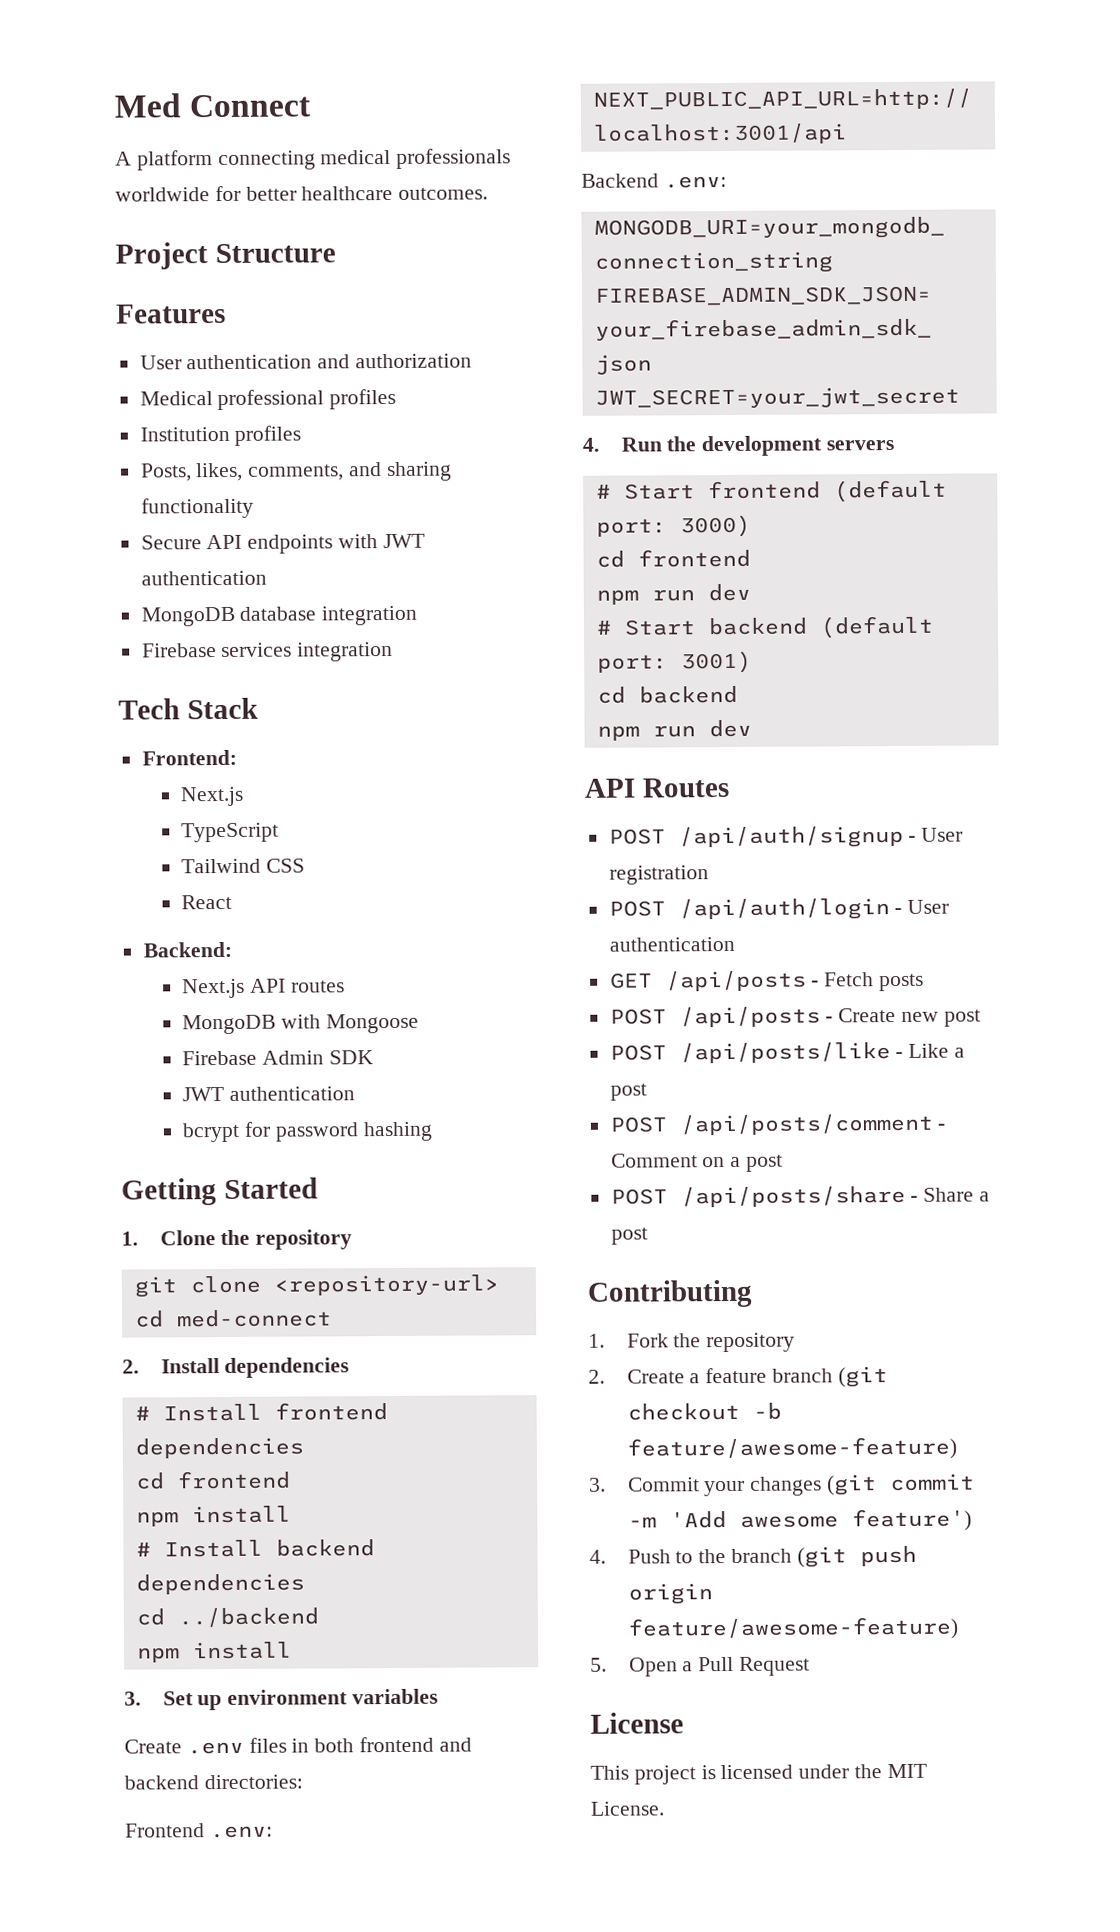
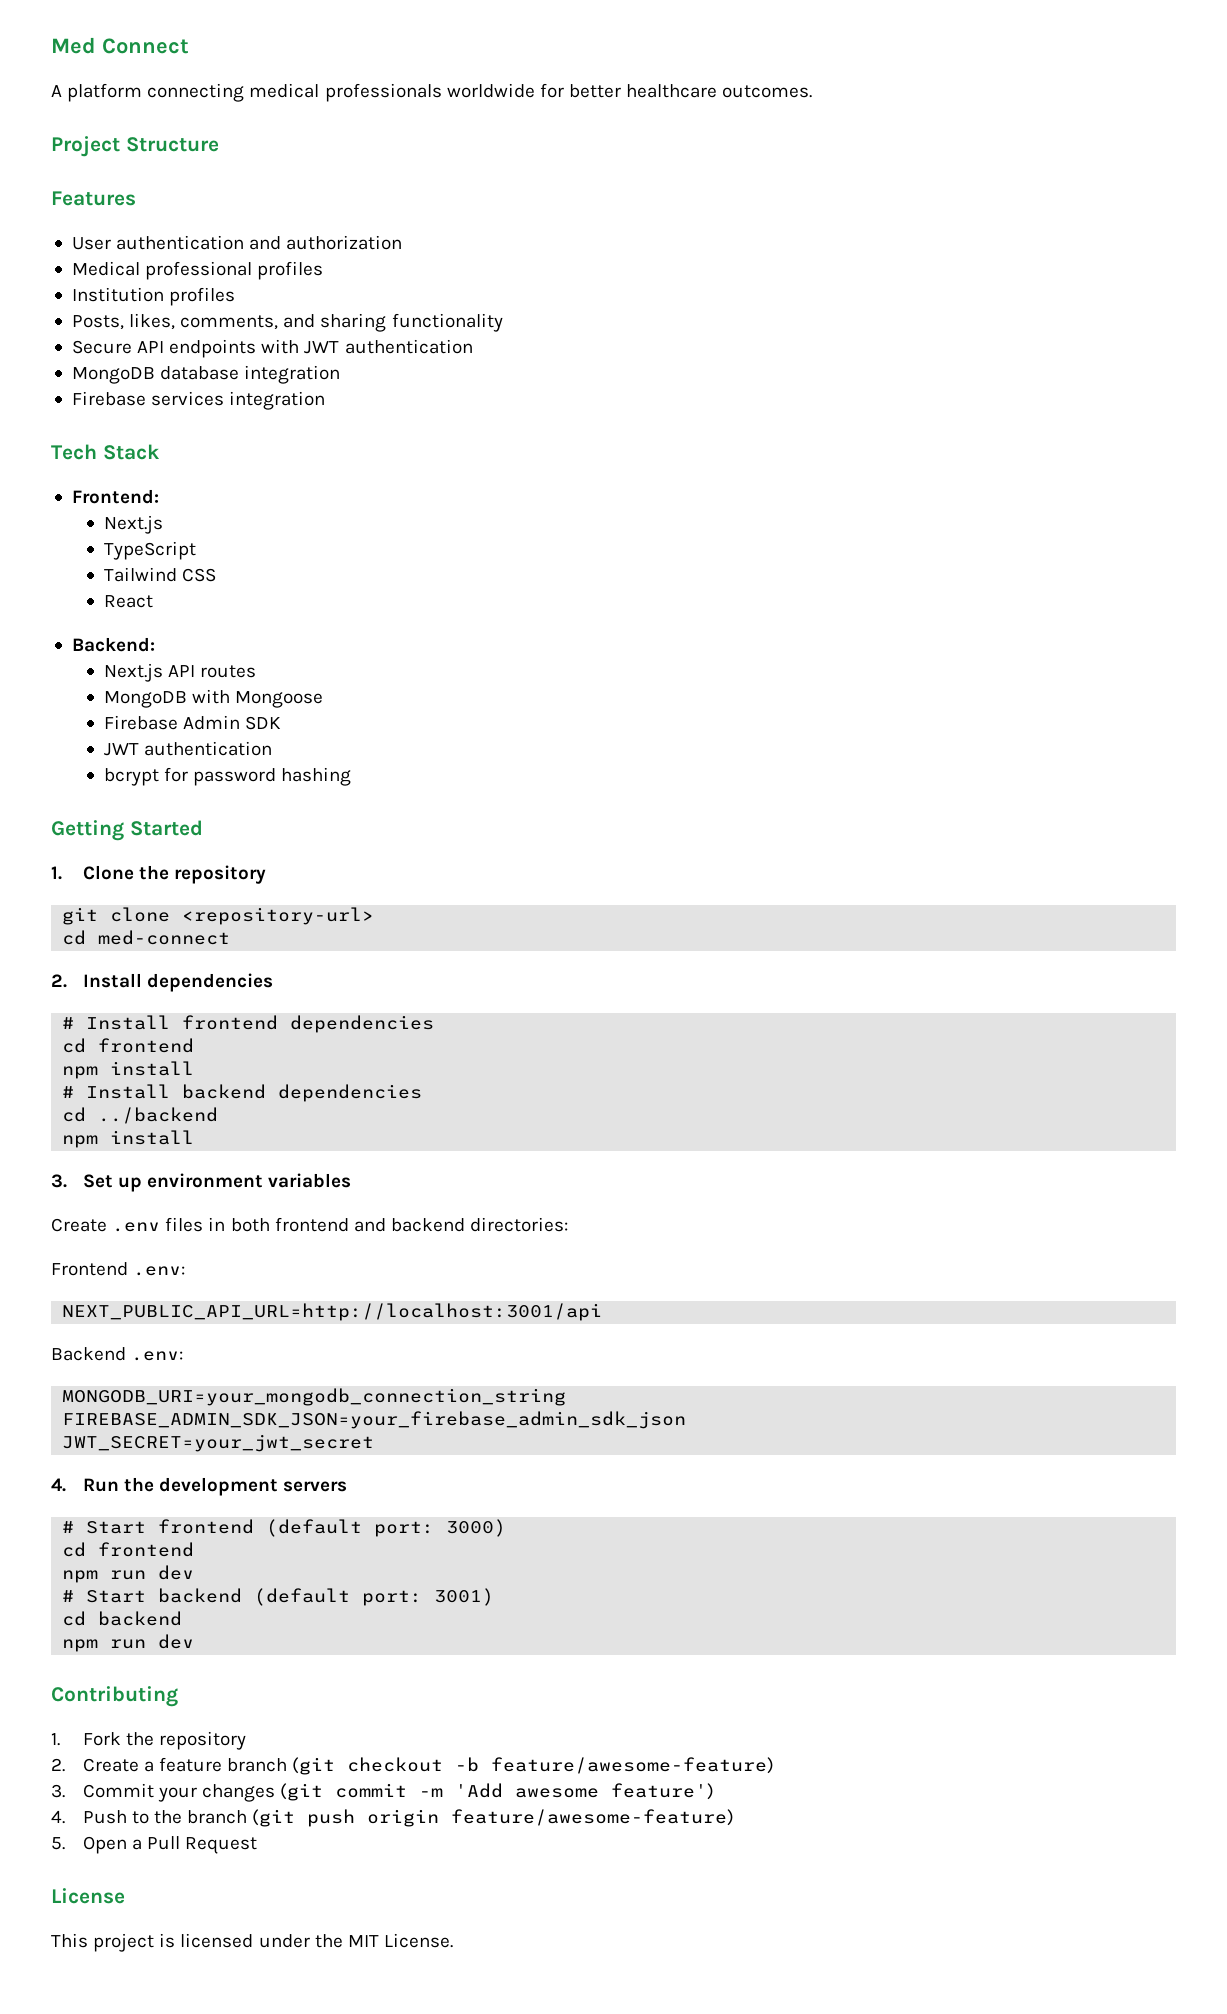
[584,777,730,798] [608,825,964,849] [608,865,709,885] [608,898,950,921] [608,936,735,952] [609,970,925,992] [609,1006,981,1028] [609,1042,966,1064] [609,1083,647,1101] [609,1113,946,1136] [610,1153,784,1172] [610,1185,991,1208] [610,1227,648,1245] // API Routes // POST /api/auth/signup - User registration // POST /api/auth/login - User authentication // GET /api/posts - Fetch posts // POST /api/posts - Create new post // POST /api/posts/like - Like a post // POST /api/posts/comment - Comment on a post // POST /api/posts/share - Share a post -> (195, 1641) none

